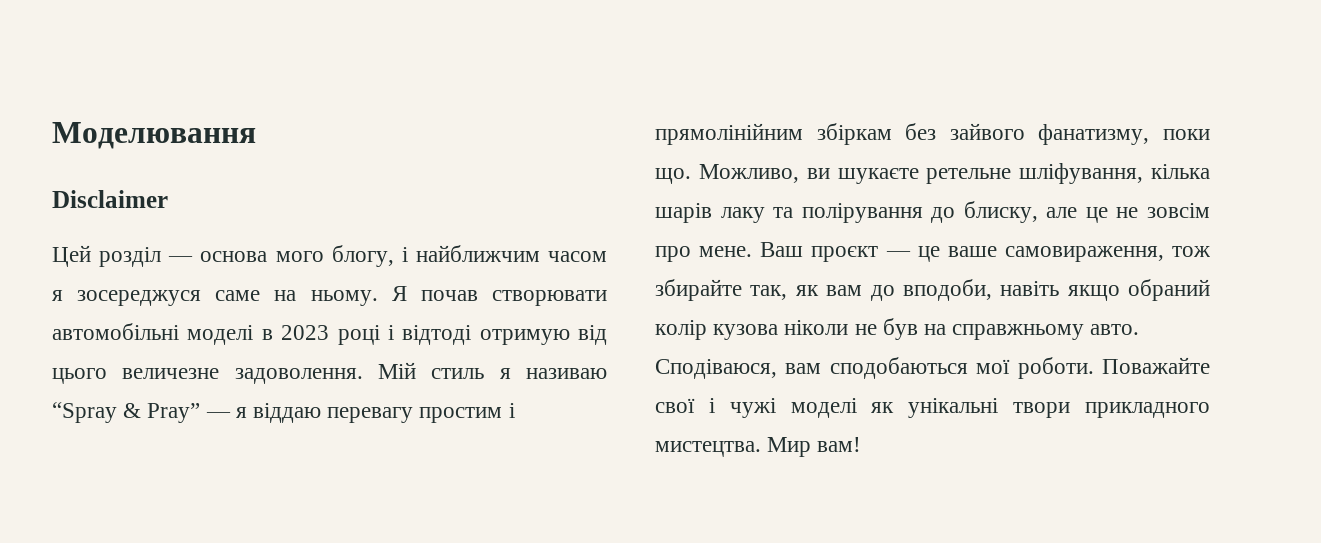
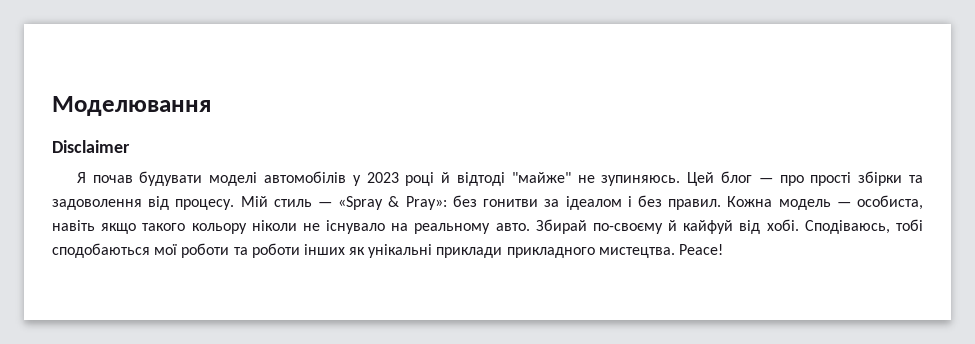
[52,245,607,267] [52,286,607,306] [52,323,607,345] [52,362,607,384] [52,402,515,423] [655,123,1210,145] [655,163,1210,184] [655,201,1210,223] [655,242,1210,262] [655,279,1210,301] [655,318,1140,340] [655,357,1210,379] [655,398,857,418] Цей розділ — основа мого блогу, і найближчим часом я зосереджуся саме на ньому. Я почав створювати автомобільні моделі в 2023 році і відтоді отримую від цього величезне задоволення. Мій стиль я називаю “Spray & Pray” — я віддаю перевагу простим і прямолінійним збіркам без зайвого фанатизму, поки що. Можливо, ви шукаєте ретельне шліфування, кілька шарів лаку та полірування до блиску, але це не зовсім про мене. Ваш проєкт — це ваше самовираження, тож збирайте так, як вам до вподоби, навіть якщо обраний колір кузова ніколи не був на справжньому авто. Сподіваюся, вам сподобаються мої роботи. Поважайте свої і чужі моделі -> [76,171,923,186] [52,195,924,210] [52,219,923,234] [52,243,345,258] Я почав будувати моделі автомобілів у 2023 році й відтоді "майже" не зупиняюсь. Цей блог — про прості збірки та задоволення від процесу. Мій стиль — «Spray & Pray»: без гонитви за ідеалом і без правил. Кожна модель — особиста, навіть якщо такого кольору ніколи не існувало на реальному авто. Збирай по-своєму й кайфуй від хобі. Сподіваюсь, тобі сподобаються мої роботи та роботи інших
[1013,402,1071,418] твори -> [436,247,503,258] приклади
[767,437,862,457] Мир вам! -> [679,244,724,255] Peace!

